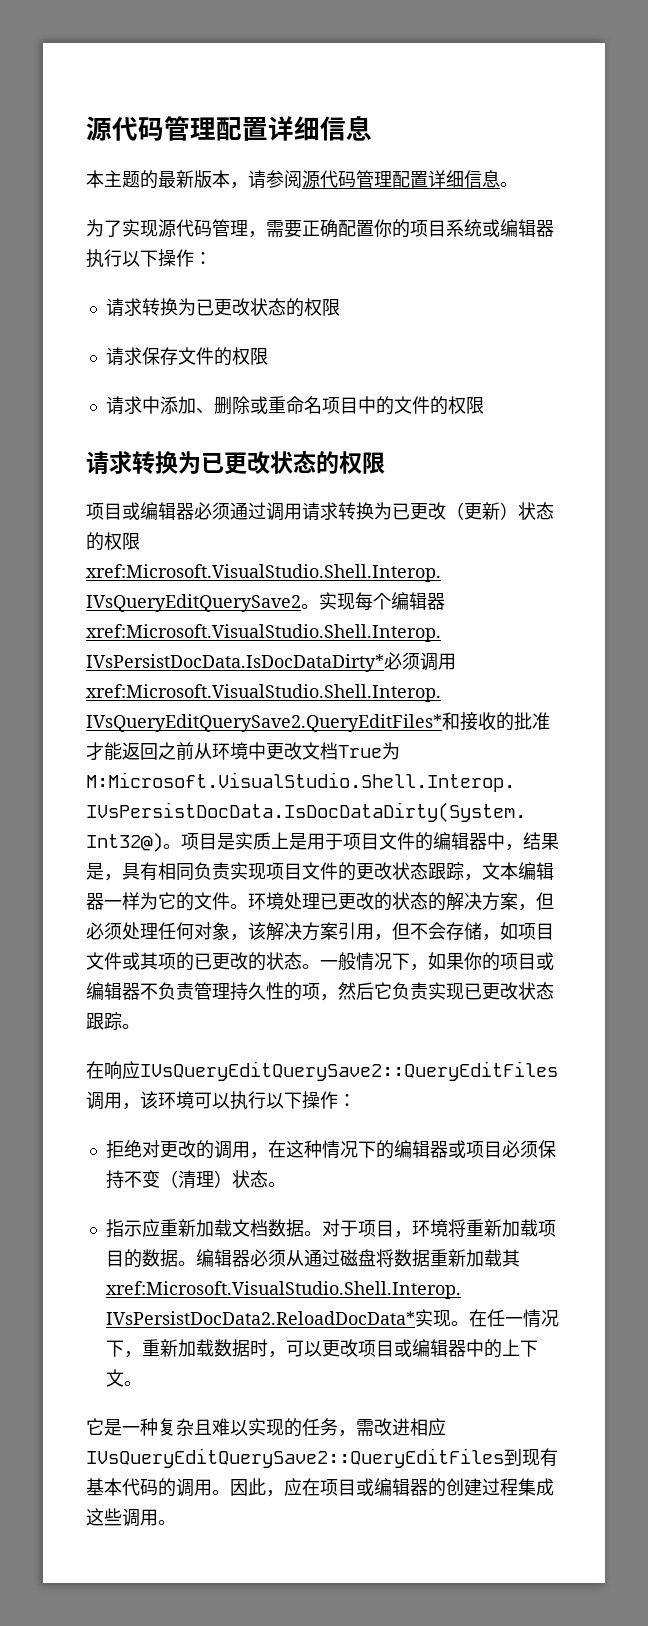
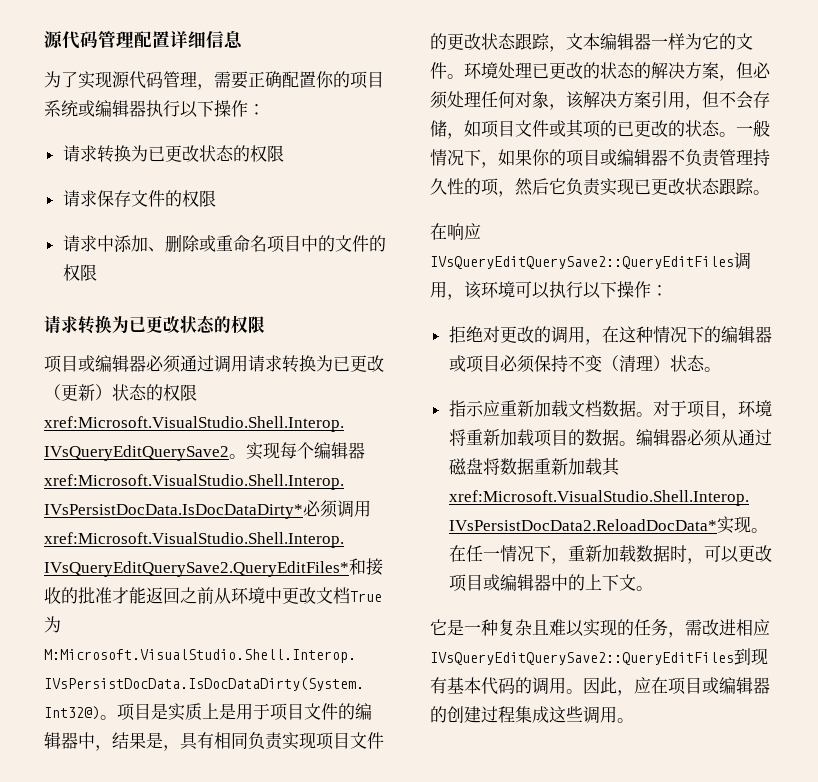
[86,115,372,141] [86,170,518,189] 源代码管理配置详细信息 // 本主题的最新版本，请参阅源代码管理配置详细信息。 -> [44,30,243,49] 源代码管理配置详细信息

